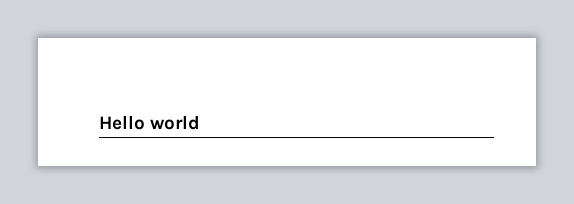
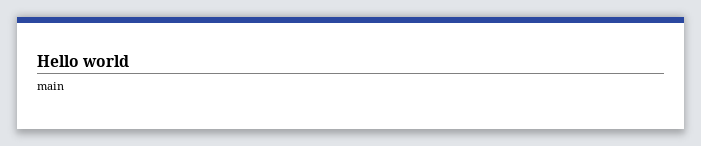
(201, 122) none -> [37,82,64,90] // main

